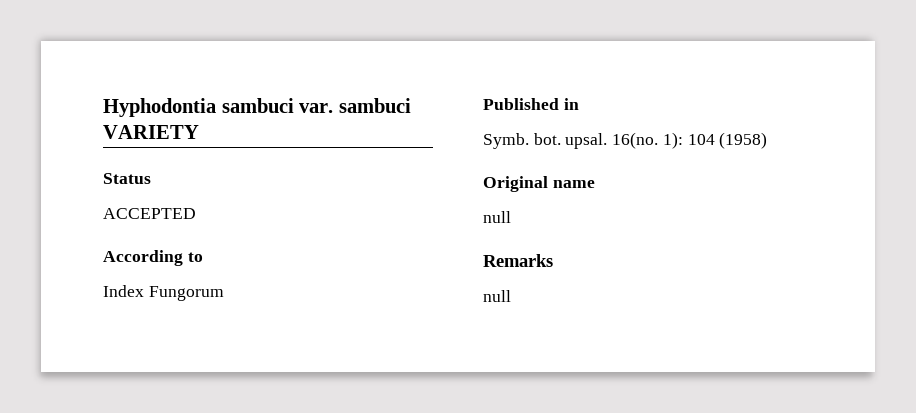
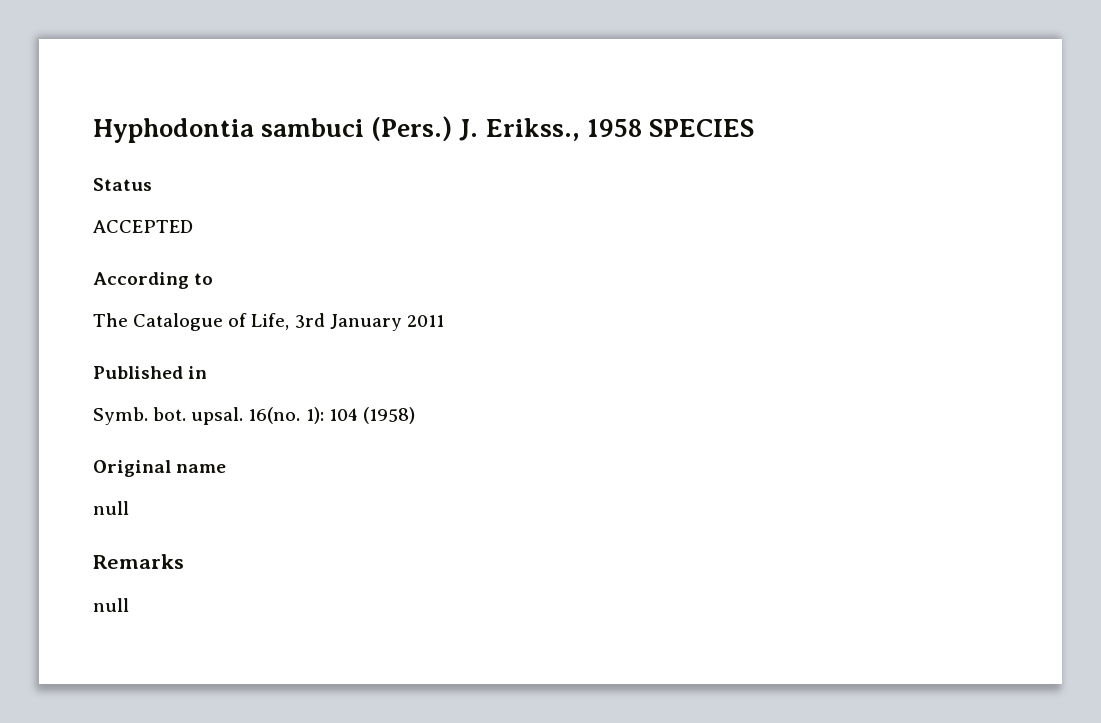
[299,98,411,113] [103,125,199,139] var. sambuci VARIETY -> [371,116,754,141] (Pers.) J. Erikss., 1958 SPECIES
[103,285,224,301] Index Fungorum -> [93,313,444,331] The Catalogue of Life, 3rd January 2011

